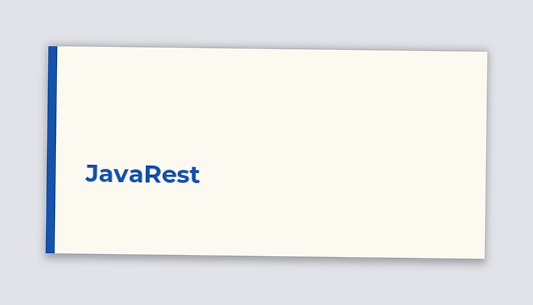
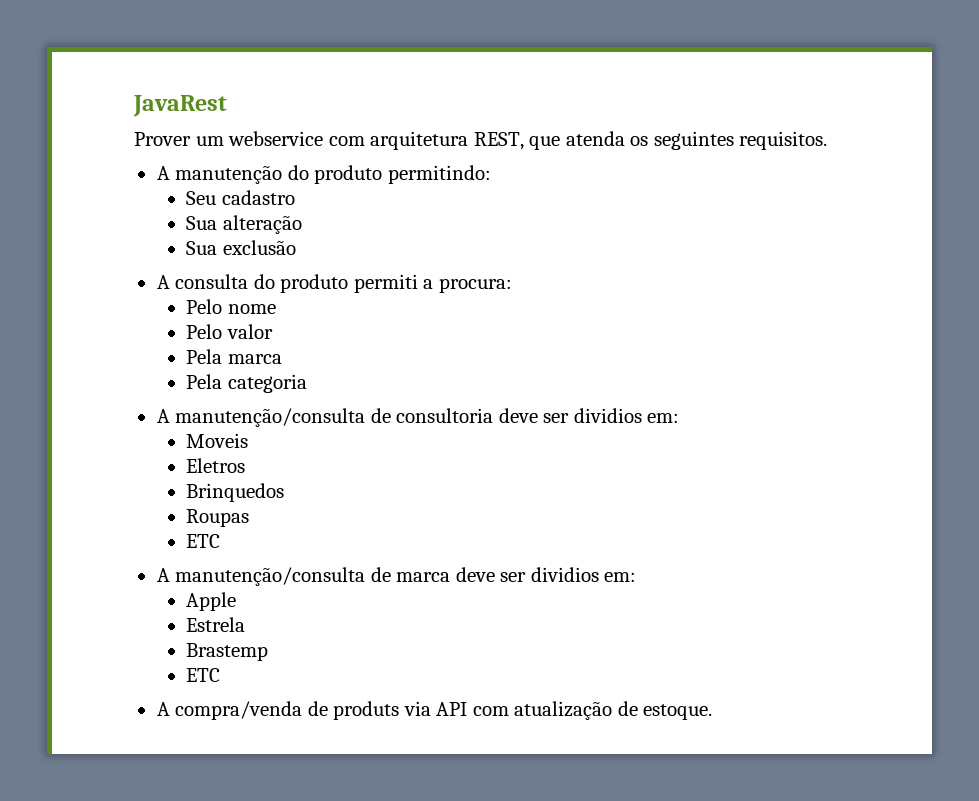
(201, 174) none -> [134,131,828,150] [156,165,491,184] [186,190,295,205] [186,215,302,234] [186,240,296,255] [156,274,512,293] [186,299,276,314] [186,324,273,339] [186,349,282,364] [186,374,307,393] [156,408,680,427] [186,433,249,448] [186,458,246,473] [186,483,285,502] [186,509,250,527] [186,534,221,548] [156,567,637,586] [186,592,237,611] [186,617,246,632] [186,643,269,661] [186,668,221,682] [156,701,713,720] // Prover um webservice com arquitetura REST, que atenda os seguintes requisitos. // A manutenção do produto permitindo: // Seu cadastro // Sua alteração // Sua exclusão // A consulta do produto permiti a procura: // Pelo nome // Pelo valor // Pela marca // Pela categoria // A manutenção/consulta de consultoria deve ser dividios em: // Moveis // Eletros // Brinquedos // Roupas // ETC // A manutenção/consulta de marca deve ser dividios em: // Apple // Estrela // Brastemp // ETC // A compra/venda de produts via API com atualização de estoque.

